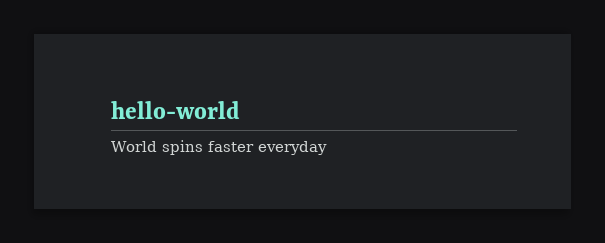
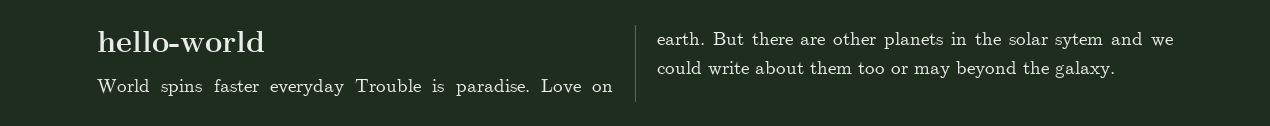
(327, 148) none -> [355,79,613,96] [657,32,1173,49] [657,61,1115,78] Trouble is paradise. Love on earth. But there are other planets in the solar sytem and we could write about them too or may beyond the galaxy.

